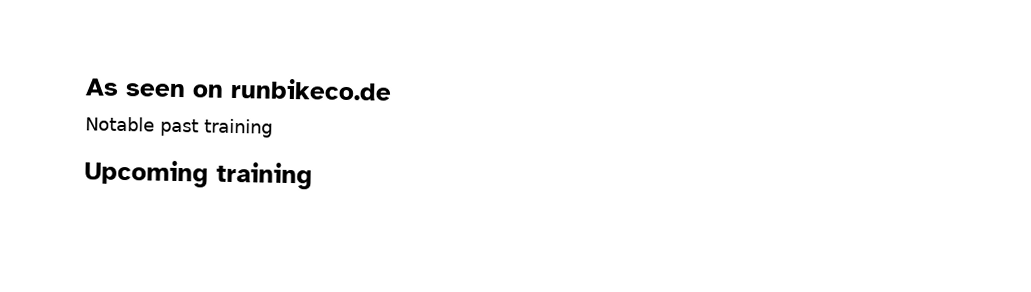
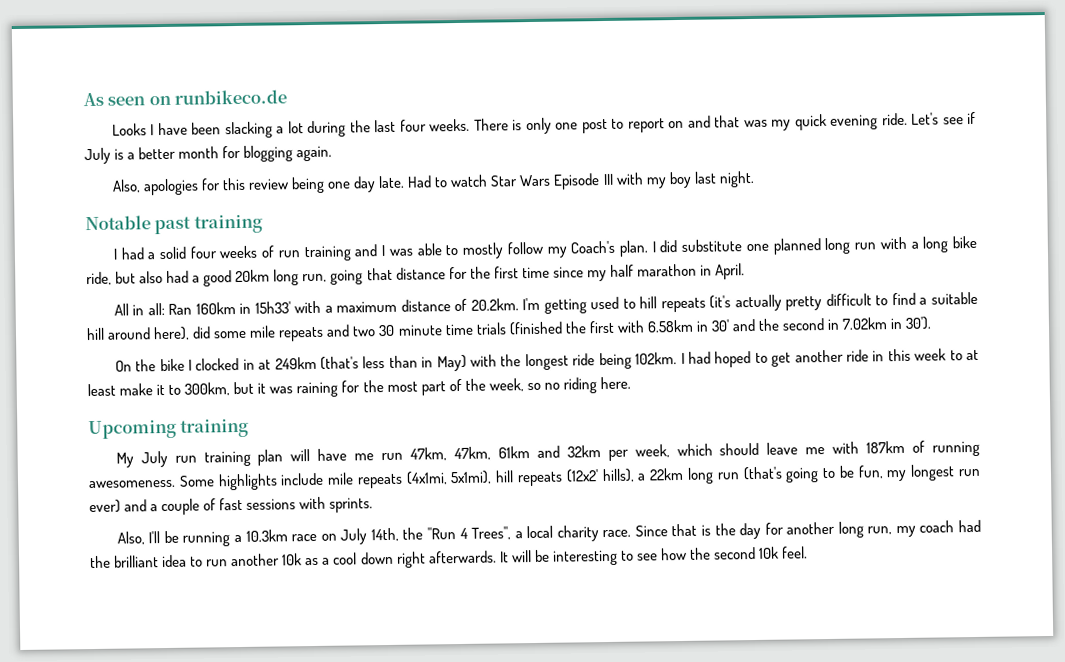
[85,116,273,138] [84,159,313,190] Notable past training // Upcoming training -> [111,111,977,139] [84,145,333,165] [111,170,755,196] [85,214,263,235] [112,235,977,262] [86,263,746,287] [113,291,979,316] [86,316,933,342] [114,348,980,372] [87,376,631,398] [88,418,250,440] [115,440,980,468] [89,464,981,491] [89,496,374,516] [116,519,982,547] [90,546,809,569] Looks I have been slacking a lot during the last four weeks. There is only one post to report on and that was my quick evening ride. Let's see if July is a better month for blogging again. // Also, apologies for this review being one day late. Had to watch Star Wars Episode III with my boy last night. // Notable past training // I had a solid four weeks of run training and I was able to mostly follow my Coach's plan. I did substitute one planned long run with a long bike ride, but also had a good 20km long run, going that distance for the first time since my half marathon in April. // All in all: Ran 160km in 15h33' with a maximum distance of 20.2km. I'm getting used to hill repeats (it's actually pretty difficult to find a suitable hill around here), did some mile repeats and two 30 minute time trials (finished the first with 6.58km in 30' and the second in 7.02km in 30'). // On the bike I clocked in at 249km (that's less than in May) with the longest ride being 102km. I had hoped to get another ride in this week to at least make it to 300km, but it was raining for the most part of the week, so no riding here. // Upcoming training // My July run training plan will have me run 47km, 47km, 61km and 32km per week, which should leave me with 187km of running awesomeness. Some highlights include mile repeats (4x1mi, 5x1mi), hill repeats (12x2' hills), a 22km long run (that's going to be fun, my longest run ever) and a couple of fast sessions with sprints. // Also, I'll be running a 10.3km race on July 14th, the "Run 4 Trees", a local charity race. Since that is the day for another long run, my coach had the brilliant idea to run another 10k as a cool down right afterwards. It will be interesting to see how the second 10k feel.

